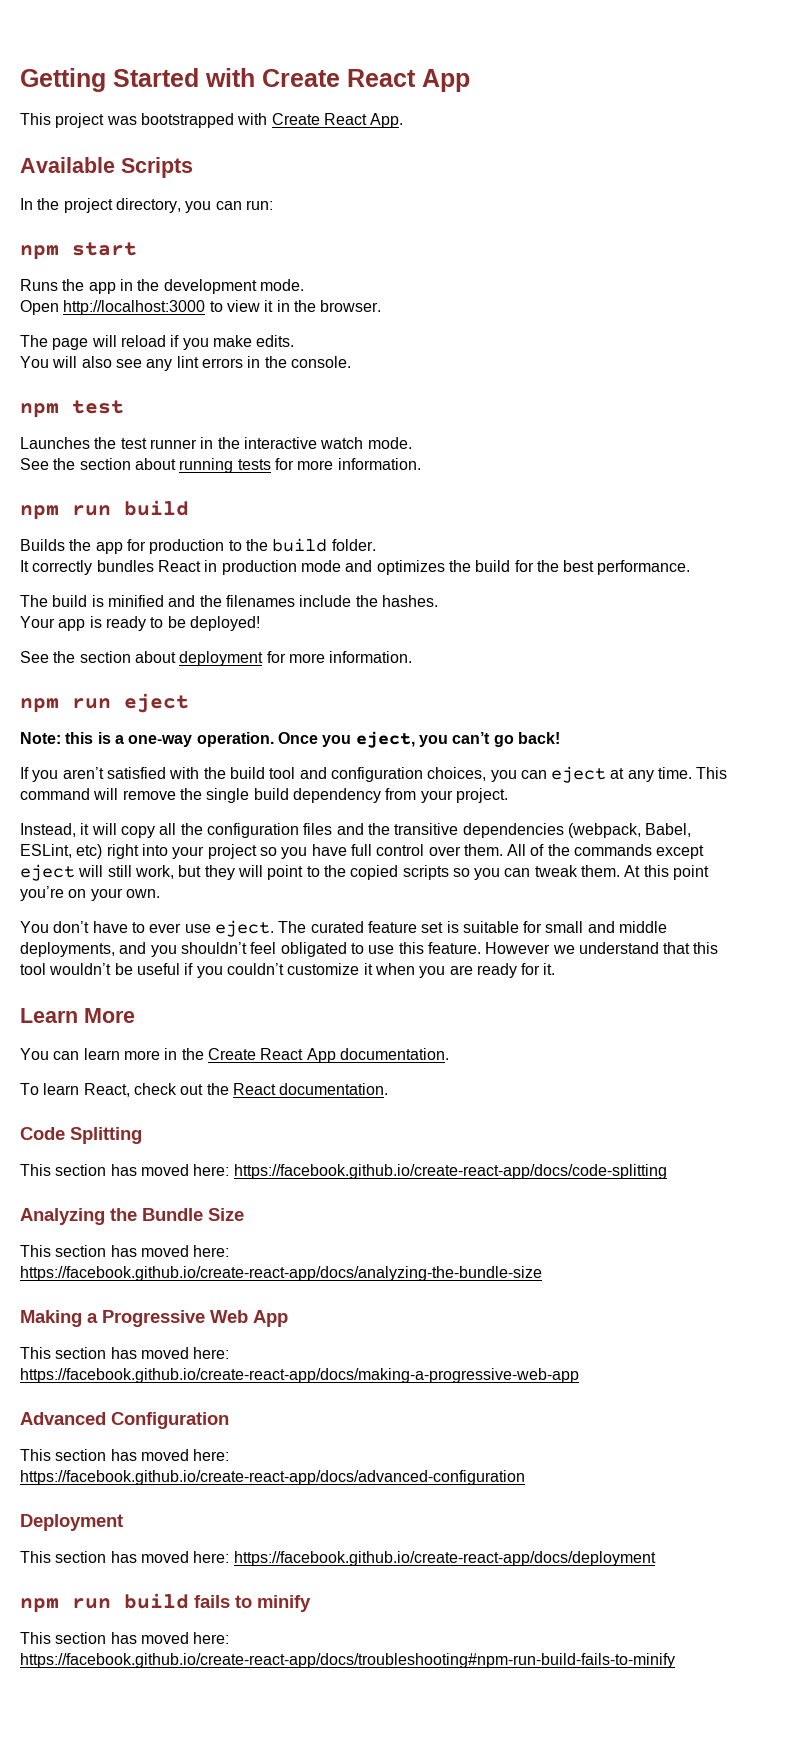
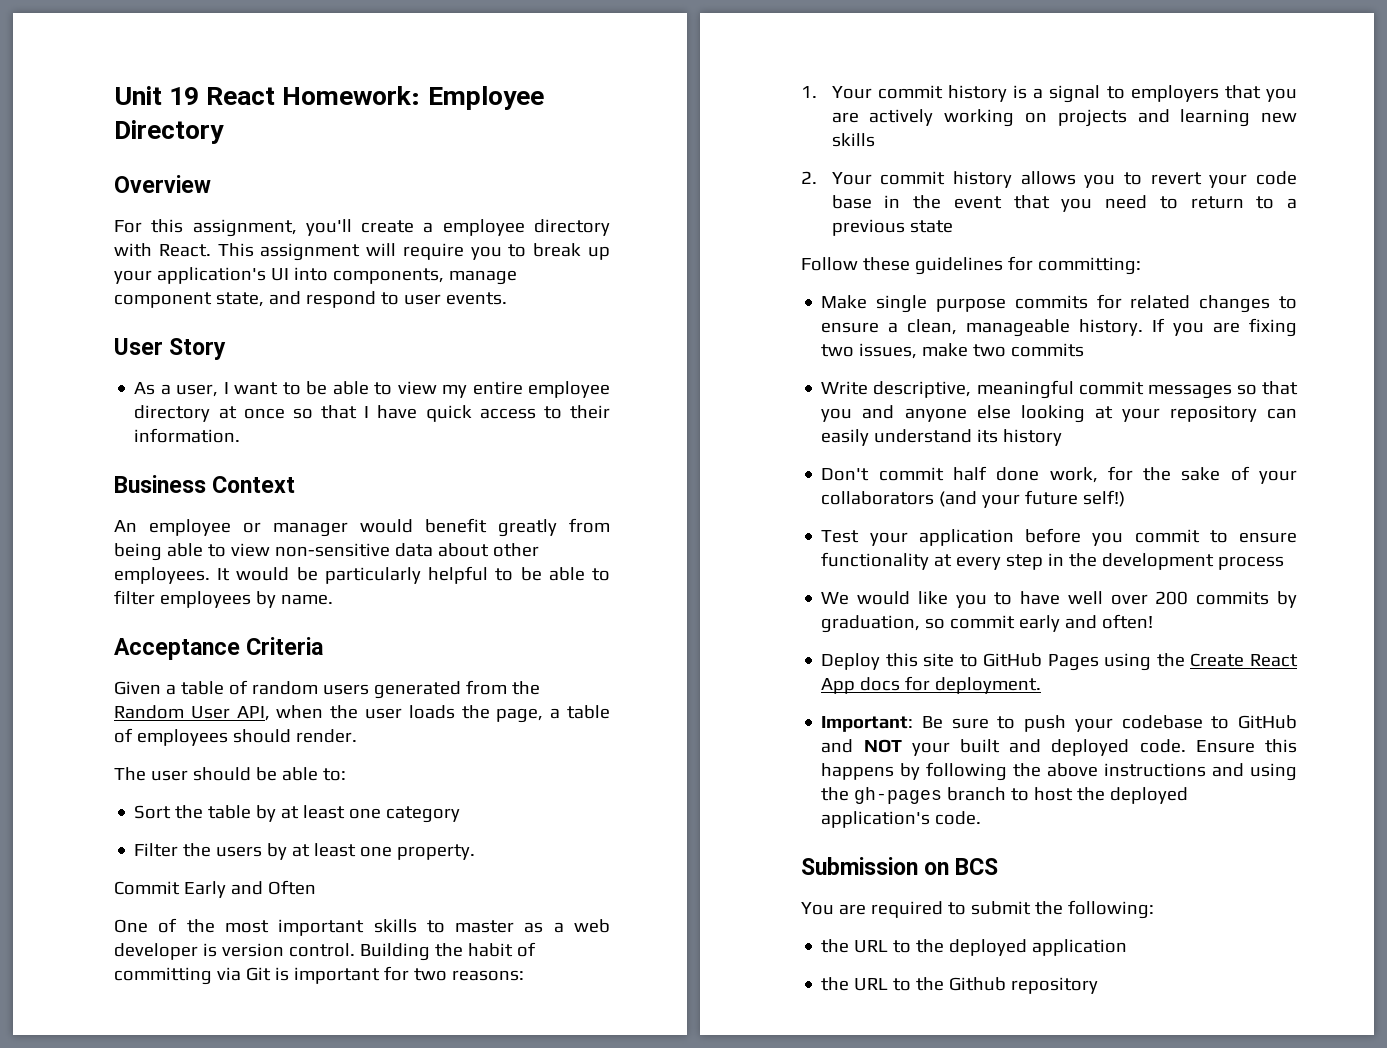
[20,68,470,92] [20,113,404,128] [20,157,193,178] [20,198,273,213] [20,242,137,260] [20,279,304,294] [20,300,382,315] [20,335,295,350] [20,356,351,371] [20,400,124,418] [20,437,412,449] [20,458,421,473] [20,500,189,520] [20,538,376,554] [20,560,691,575] [20,595,438,607] [20,616,260,631] [20,651,413,666] [20,693,189,713] [20,731,560,748] [20,766,728,783] [20,788,508,803] [20,823,692,838] [20,844,705,859] [20,864,710,881] [20,886,160,901] [20,920,668,937] [20,942,719,957] [20,963,556,978] [20,1008,135,1023] [20,1048,449,1063] [20,1083,389,1097] [20,1127,142,1144] [20,1164,667,1179] [20,1208,244,1225] [20,1245,230,1257] [20,1266,542,1281] [20,1310,288,1327] [20,1347,230,1359] [20,1368,579,1383] [20,1412,229,1429] [20,1449,230,1461] [20,1470,525,1485] [20,1514,123,1531] [20,1551,656,1566] [20,1593,311,1613] [20,1632,230,1644] [20,1653,675,1668] Getting Started with Create React App // This project was bootstrapped with Create React App. // Available Scripts // In the project directory, you can run: // npm start // Runs the app in the development mode. // Open http://localhost:3000 to view it in the browser. // The page will reload if you make edits. // You will also see any lint errors in the console. // npm test // Launches the test runner in the interactive watch mode. // See the section about running tests for more information. // npm run build // Builds the app for production to the build folder. // It correctly bundles React in production mode and optimizes the build for the best performance. // The build is minified and the filenames include the hashes. // Your app is ready to be deployed! // See the section about deployment for more information. // npm run eject // Note: this is a one-way operation. Once you eject, you can’t go back! // If you aren’t satisfied with the build tool and configuration choices, you can eject at any time. This command will remove the single build dependency from your project. // Instead, it will copy all the configuration files and the transitive dependencies (webpack, Babel, ESLint, etc) right into your project so you have full control over them. All of the commands except eject will still work, but they will point to the copied scripts so you can tweak them. At this point you’re on your own. // You don’t have to ever use eject. The curated feature set is suitable for small and middle deployments, and you shouldn’t feel obligated to use this feature. However we understand that this tool wouldn’t be useful if you couldn’t customize it when you are ready for it. // Learn More // You can learn more in the Create React App documentation. // To learn React, check out the React documentation. // Code Splitting // This section has moved here: https://facebook.github.io/create-react-app/docs/code-splitting // Analyzing the Bundle Size // This section has moved here: https://facebook.github.io/create-react-app/docs/analyzing-the-bundle-size // Making a Progressive Web App // This section has moved here: https://facebook.github.io/create-react-app/docs/making-a-progressive-web-app // Advanced Configuration // This section has moved here: https://facebook.github.io/create-react-app/docs/advanced-configuration // Deployment // This section has moved here: https://facebook.github.io/create-react-app/docs/deployment // npm run build fails to minify // This section has moved here: https://facebook.github.io/create-react-app/docs/troubleshooting#npm-run-build-fails-to-minify -> [114,86,544,110] [114,120,224,144] [114,175,211,193] [114,219,610,237] [114,243,610,261] [114,267,517,285] [114,291,507,308] [114,338,227,360] [134,381,610,398] [134,405,610,422] [134,428,241,443] [114,475,296,493] [114,518,610,537] [114,543,539,561] [114,566,610,584] [114,590,333,608] [114,637,324,660] [114,680,540,699] [114,705,610,723] [114,728,357,746] [114,767,346,781] [134,805,461,823] [134,843,476,860] [114,880,316,898] [114,918,610,936] [114,942,536,961] [114,966,524,985] [801,85,1297,103] [831,109,1297,127] [831,133,875,147] [801,171,1297,188] [831,195,1297,212] [831,219,953,236] [801,256,1141,275] [821,294,1297,313] [821,318,1297,337] [821,343,1085,359] [821,380,1298,399] [821,405,1297,423] [821,429,1063,446] [821,466,1297,484] [821,490,1126,508] [821,528,1297,546] [821,552,1285,570] [821,591,1297,608] [821,614,1154,633] [821,653,1298,671] [821,676,1042,694] [821,715,1297,732] [821,739,1297,756] [821,762,1297,781] [821,787,1189,804] [821,811,982,828] [801,857,999,875] [801,900,1154,919] [821,939,1128,956] [821,977,1099,994] Unit 19 React Homework: Employee Directory // Overview // For this assignment, you'll create a employee directory with React. This assignment will require you to break up your application's UI into components, manage component state, and respond to user events. // User Story // As a user, I want to be able to view my entire employee directory at once so that I have quick access to their information. // Business Context // An employee or manager would benefit greatly from being able to view non-sensitive data about other employees. It would be particularly helpful to be able to filter employees by name. // Acceptance Criteria // Given a table of random users generated from the Random User API, when the user loads the page, a table of employees should render. // The user should be able to: // Sort the table by at least one category // Filter the users by at least one property. // Commit Early and Often // One of the most important skills to master as a web developer is version control. Building the habit of committing via Git is important for two reasons: // 1. Your commit history is a signal to employers that you are actively working on projects and learning new skills // 2. Your commit history allows you to revert your code base in the event that you need to return to a previous state // Follow these guidelines for committing: // Make single purpose commits for related changes to ensure a clean, manageable history. If you are fixing two issues, make two commits // Write descriptive, meaningful commit messages so that you and anyone else looking at your repository can easily understand its history // Don't commit half done work, for the sake of your collaborators (and your future self!) // Test your application before you commit to ensure functionality at every step in the development process // We would like you to have well over 200 commits by graduation, so commit early and often! // Deploy this site to GitHub Pages using the Create React App docs for deployment. // Important: Be sure to push your codebase to GitHub and NOT your built and deployed code. Ensure this happens by following the above instructions and using the gh-pages branch to host the deployed application's code. // Submission on BCS // You are required to submit the following: // the URL to the deployed application // the URL to the Github repository

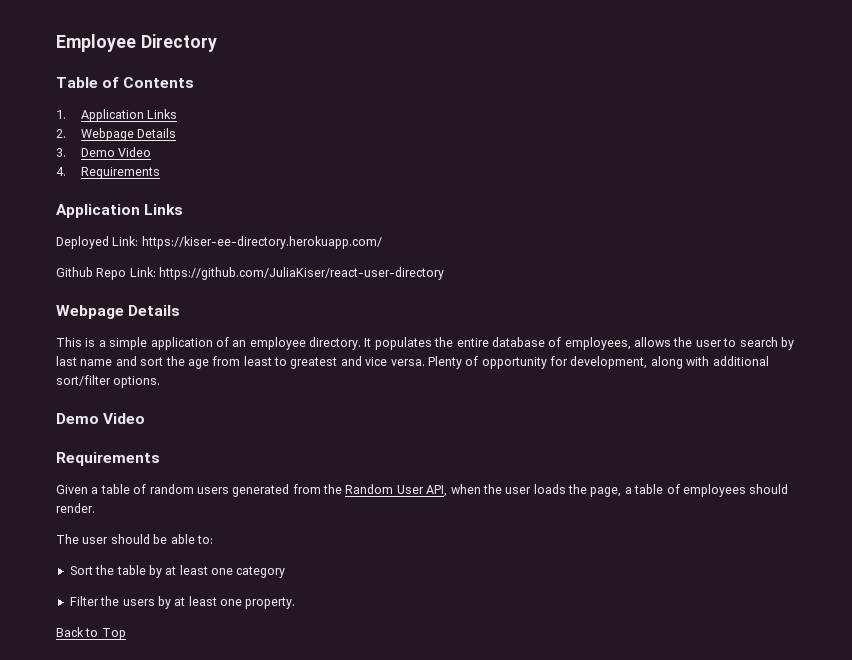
[114,86,544,110] [114,120,224,144] [114,175,211,193] [114,219,610,237] [114,243,610,261] [114,267,517,285] [114,291,507,308] [114,338,227,360] [134,381,610,398] [134,405,610,422] [134,428,241,443] [114,475,296,493] [114,518,610,537] [114,543,539,561] [114,566,610,584] [114,590,333,608] [114,637,324,660] Unit 19 React Homework: Employee Directory // Overview // For this assignment, you'll create a employee directory with React. This assignment will require you to break up your application's UI into components, manage component state, and respond to user events. // User Story // As a user, I want to be able to view my entire employee directory at once so that I have quick access to their information. // Business Context // An employee or manager would benefit greatly from being able to view non-sensitive data about other employees. It would be particularly helpful to be able to filter employees by name. // Acceptance Criteria -> [56,34,217,52] [56,77,195,88] [56,109,177,122] [56,128,176,141] [56,147,151,157] [56,167,160,179] [56,204,184,218] [56,236,382,249] [56,267,445,280] [56,305,181,319] [56,337,794,350] [56,356,769,369] [56,375,161,388] [56,413,146,424] [56,452,160,466] Employee Directory // Table of Contents // 1. Application Links // 2. Webpage Details // 3. Demo Video // 4. Requirements // Application Links // Deployed Link: https://kiser-ee-directory.herokuapp.com/ // Github Repo Link: https://github.com/JuliaKiser/react-user-directory // Webpage Details // This is a simple application of an employee directory. It populates the entire database of employees, allows the user to search by last name and sort the age from least to greatest and vice versa. Plenty of opportunity for development, along with additional sort/filter options. // Demo Video // Requirements
[114,880,316,898] [114,918,610,936] [114,942,536,961] [114,966,524,985] [801,85,1297,103] [831,109,1297,127] [831,133,875,147] [801,171,1297,188] [831,195,1297,212] [831,219,953,236] [801,256,1141,275] [821,294,1297,313] [821,318,1297,337] [821,343,1085,359] [821,380,1298,399] [821,405,1297,423] [821,429,1063,446] [821,466,1297,484] [821,490,1126,508] [821,528,1297,546] [821,552,1285,570] [821,591,1297,608] [821,614,1154,633] [821,653,1298,671] [821,676,1042,694] [821,715,1297,732] [821,739,1297,756] [821,762,1297,781] [821,787,1189,804] [821,811,982,828] [801,857,999,875] [801,900,1154,919] [821,939,1128,956] [821,977,1099,994] Commit Early and Often // One of the most important skills to master as a web developer is version control. Building the habit of committing via Git is important for two reasons: // 1. Your commit history is a signal to employers that you are actively working on projects and learning new skills // 2. Your commit history allows you to revert your code base in the event that you need to return to a previous state // Follow these guidelines for committing: // Make single purpose commits for related changes to ensure a clean, manageable history. If you are fixing two issues, make two commits // Write descriptive, meaningful commit messages so that you and anyone else looking at your repository can easily understand its history // Don't commit half done work, for the sake of your collaborators (and your future self!) // Test your application before you commit to ensure functionality at every step in the development process // We would like you to have well over 200 commits by graduation, so commit early and often! // Deploy this site to GitHub Pages using the Create React App docs for deployment. // Important: Be sure to push your codebase to GitHub and NOT your built and deployed code. Ensure this happens by following the above instructions and using the gh-pages branch to host the deployed application's code. // Submission on BCS // You are required to submit the following: // the URL to the deployed application // the URL to the Github repository -> [56,627,126,640] Back to Top

